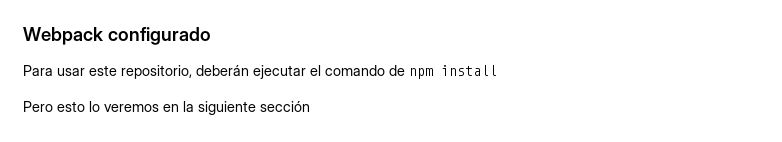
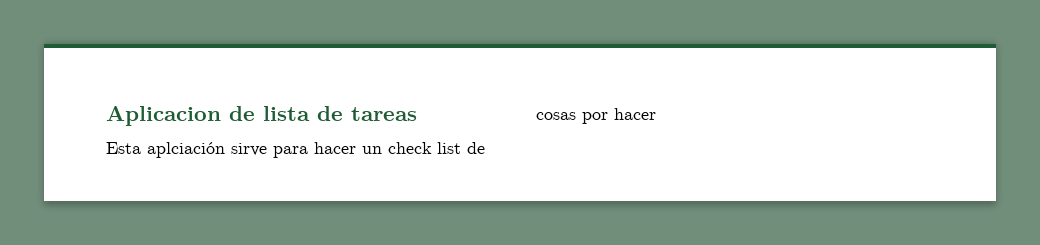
[23,27,211,45] [23,65,497,79] [23,101,310,115] Webpack configurado // Para usar este repositorio, deberán ejecutar el comando de npm install // Pero esto lo veremos en la siguiente sección -> [106,106,417,126] [106,142,485,158] [536,108,656,124] Aplicacion de lista de tareas // Esta aplciación sirve para hacer un check list de cosas por hacer

